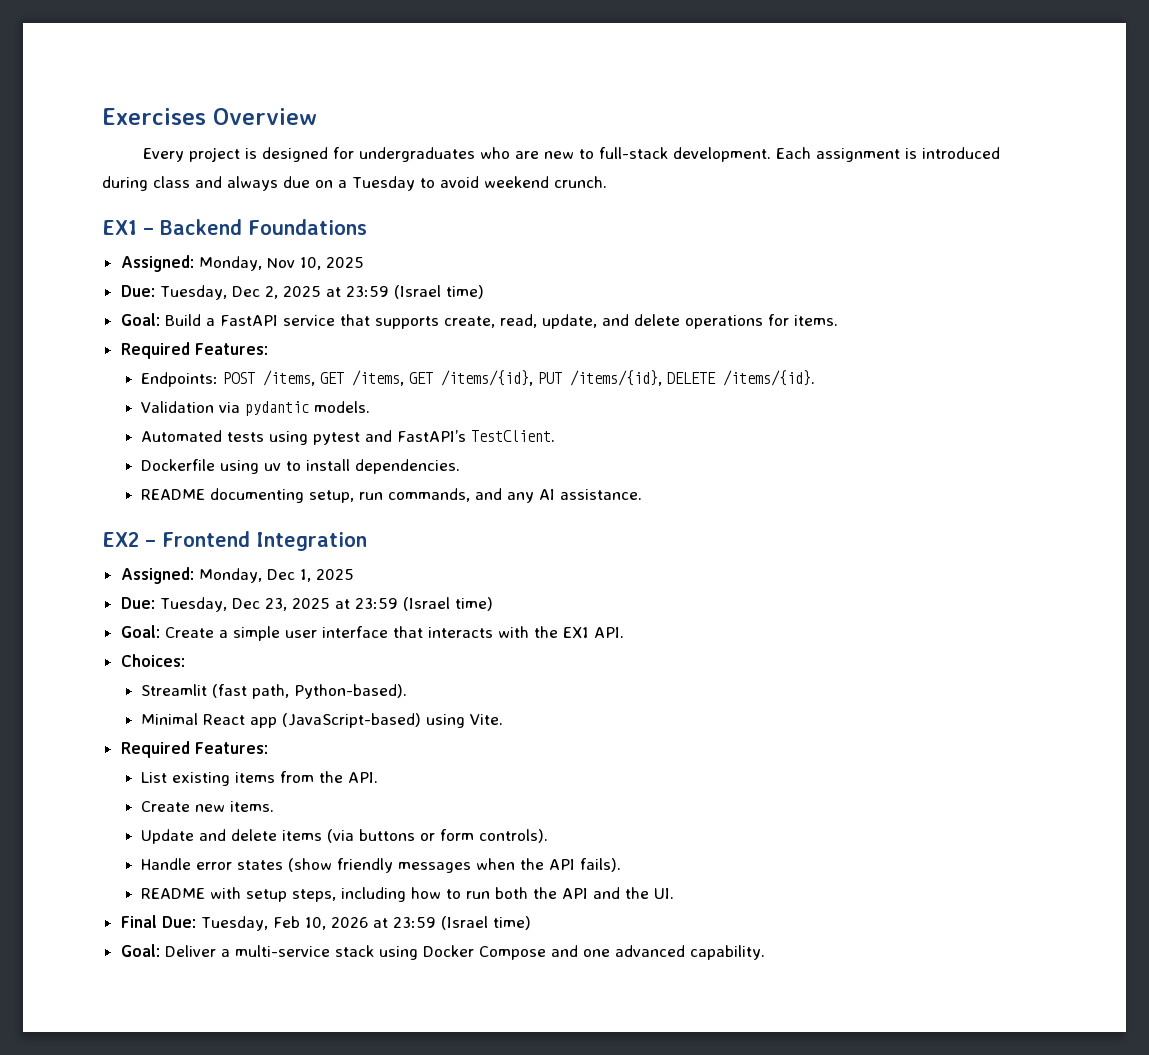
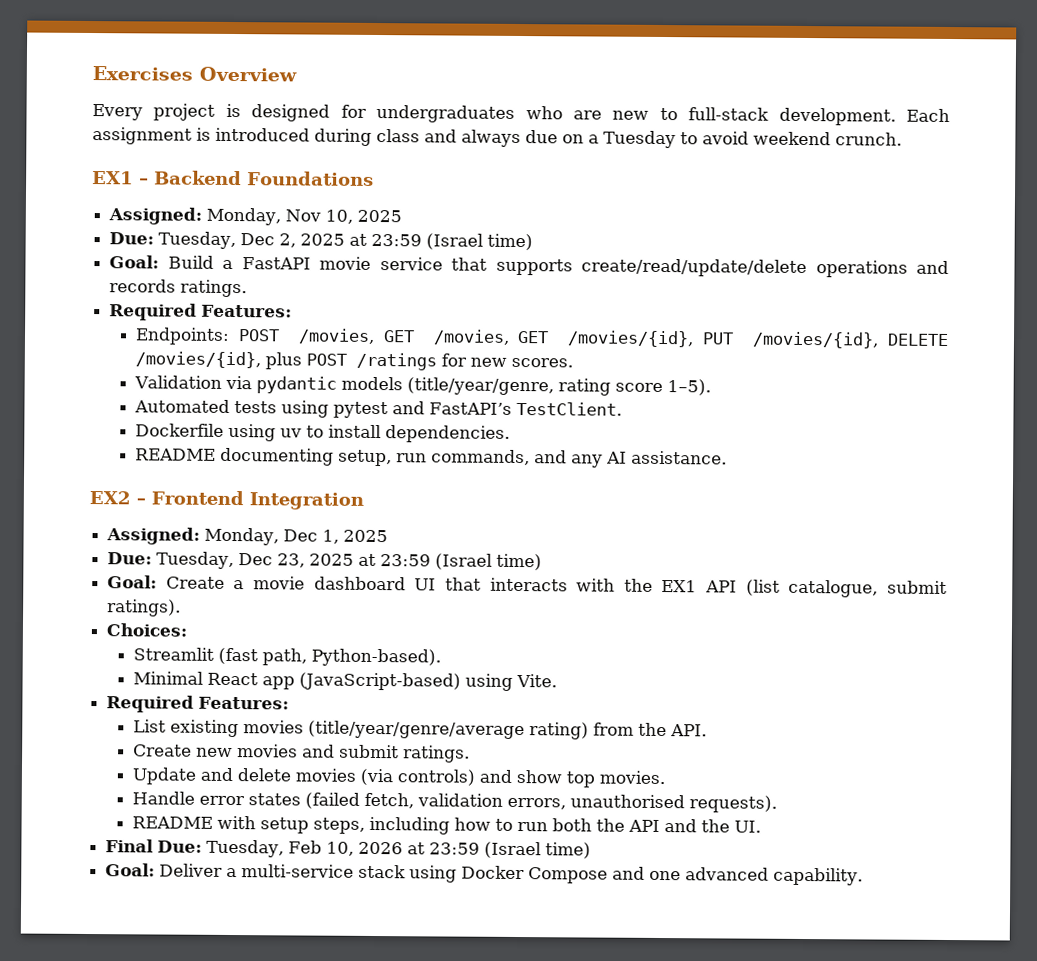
(278, 320) none -> [319,256,372,270] movie
[443,314,838,329] [120,342,268,359] [141,370,816,387] [141,401,371,416] create, read, update, and delete operations for items. // Required Features: // Endpoints: POST /items, GET /items, GET /items/{id}, PUT /items/{id}, DELETE /items/{id}. // Validation via pydantic models. -> [581,258,949,278] [109,279,248,298] [109,303,293,321] [135,327,950,349] [135,351,574,371] [134,375,711,396] create/read/update/delete operations and records ratings. // Required Features: // Endpoints: POST /movies, GET /movies, GET /movies/{id}, PUT /movies/{id}, DELETE /movies/{id}, plus POST /ratings for new scores. // Validation via pydantic models (title/year/genre, rating score 1–5).
[232,626,388,641] simple user interface -> [253,576,437,591] movie dashboard UI
[593,627,624,638] API. -> [705,579,948,598] [107,599,182,617] API (list catalogue, submit ratings).
[235,772,276,783] items -> [243,720,590,740] movies (title/year/genre/average rating)
[230,801,275,812] items. -> [237,744,471,763] movies and submit ratings.
[282,829,549,843] [141,858,622,873] items (via buttons or form controls). // Handle error states (show friendly messages when the API fails). -> [295,768,666,788] [132,791,778,813] movies (via controls) and show top movies. // Handle error states (failed fetch, validation errors, unauthorised requests).

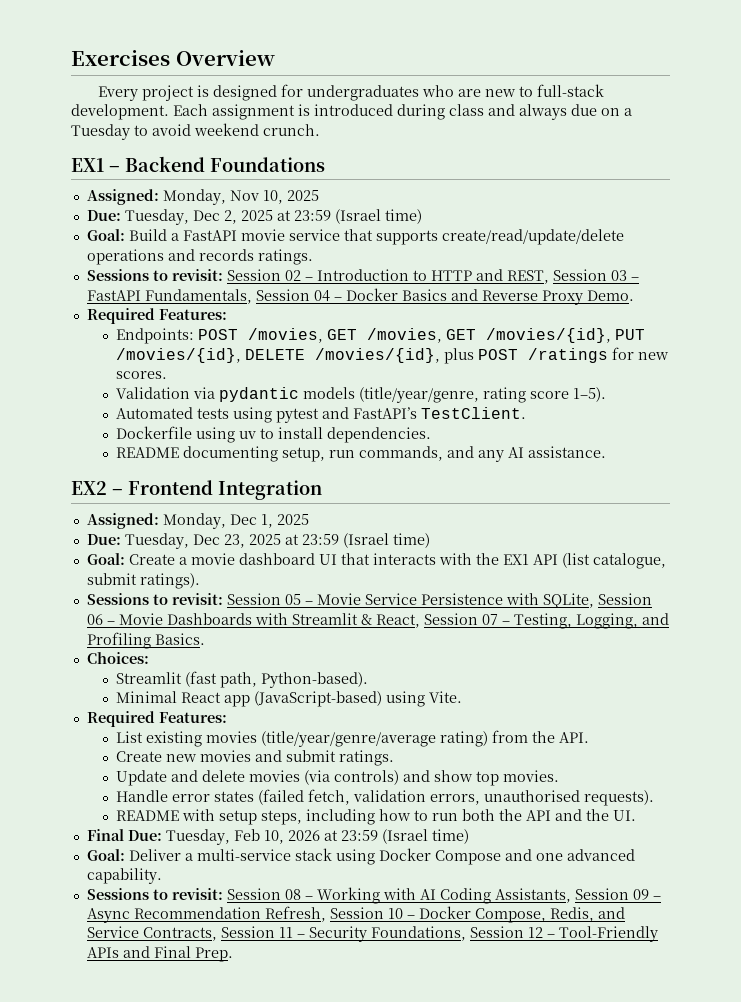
(248, 288) none -> [86,269,639,284] [86,288,634,305] // Sessions to revisit: Session 02 – Introduction to HTTP and REST, Session 03 – FastAPI Fundamentals, Session 04 – Docker Basics and Reverse Proxy Demo.
(182, 608) none -> [86,593,652,608] [86,613,669,629] [86,632,205,649] // Sessions to revisit: Session 05 – Movie Service Persistence with SQLite, Session 06 – Movie Dashboards with Streamlit & React, Session 07 – Testing, Logging, and Profiling Basics.
(864, 876) none -> [86,887,661,904] [86,906,625,923] [86,926,658,942] [86,946,233,962] // Sessions to revisit: Session 08 – Working with AI Coding Assistants, Session 09 – Async Recommendation Refresh, Session 10 – Docker Compose, Redis, and Service Contracts, Session 11 – Security Foundations, Session 12 – Tool-Friendly APIs and Final Prep.

